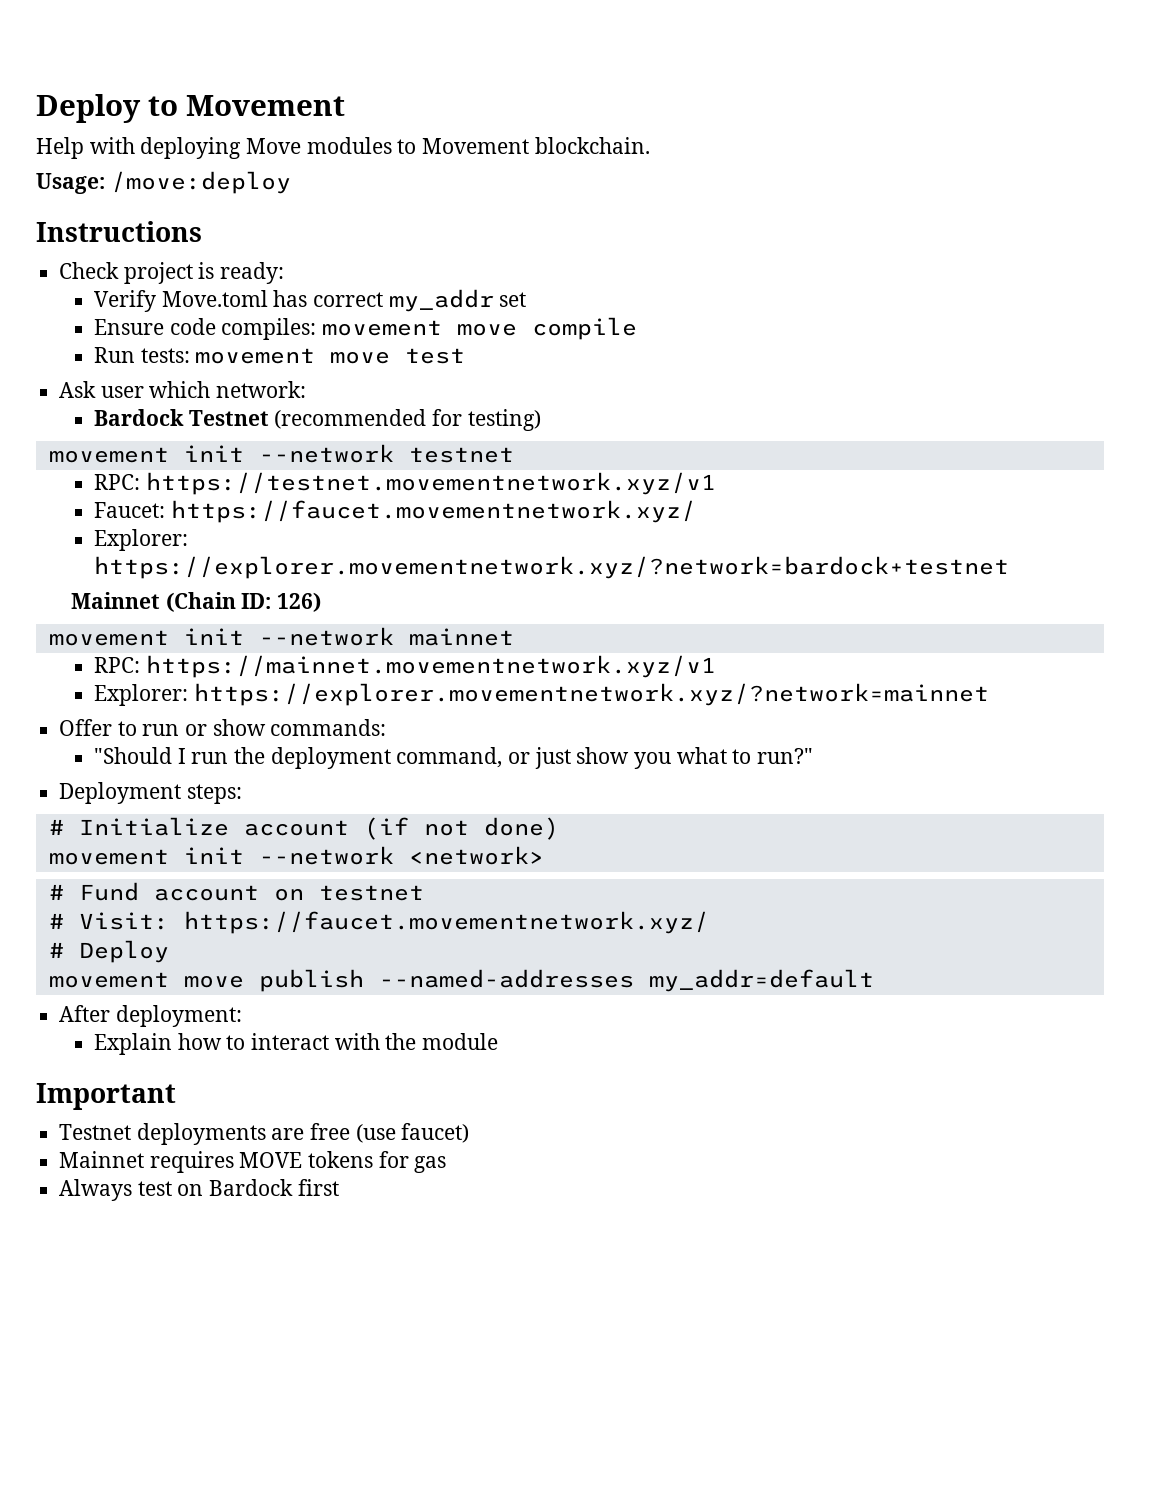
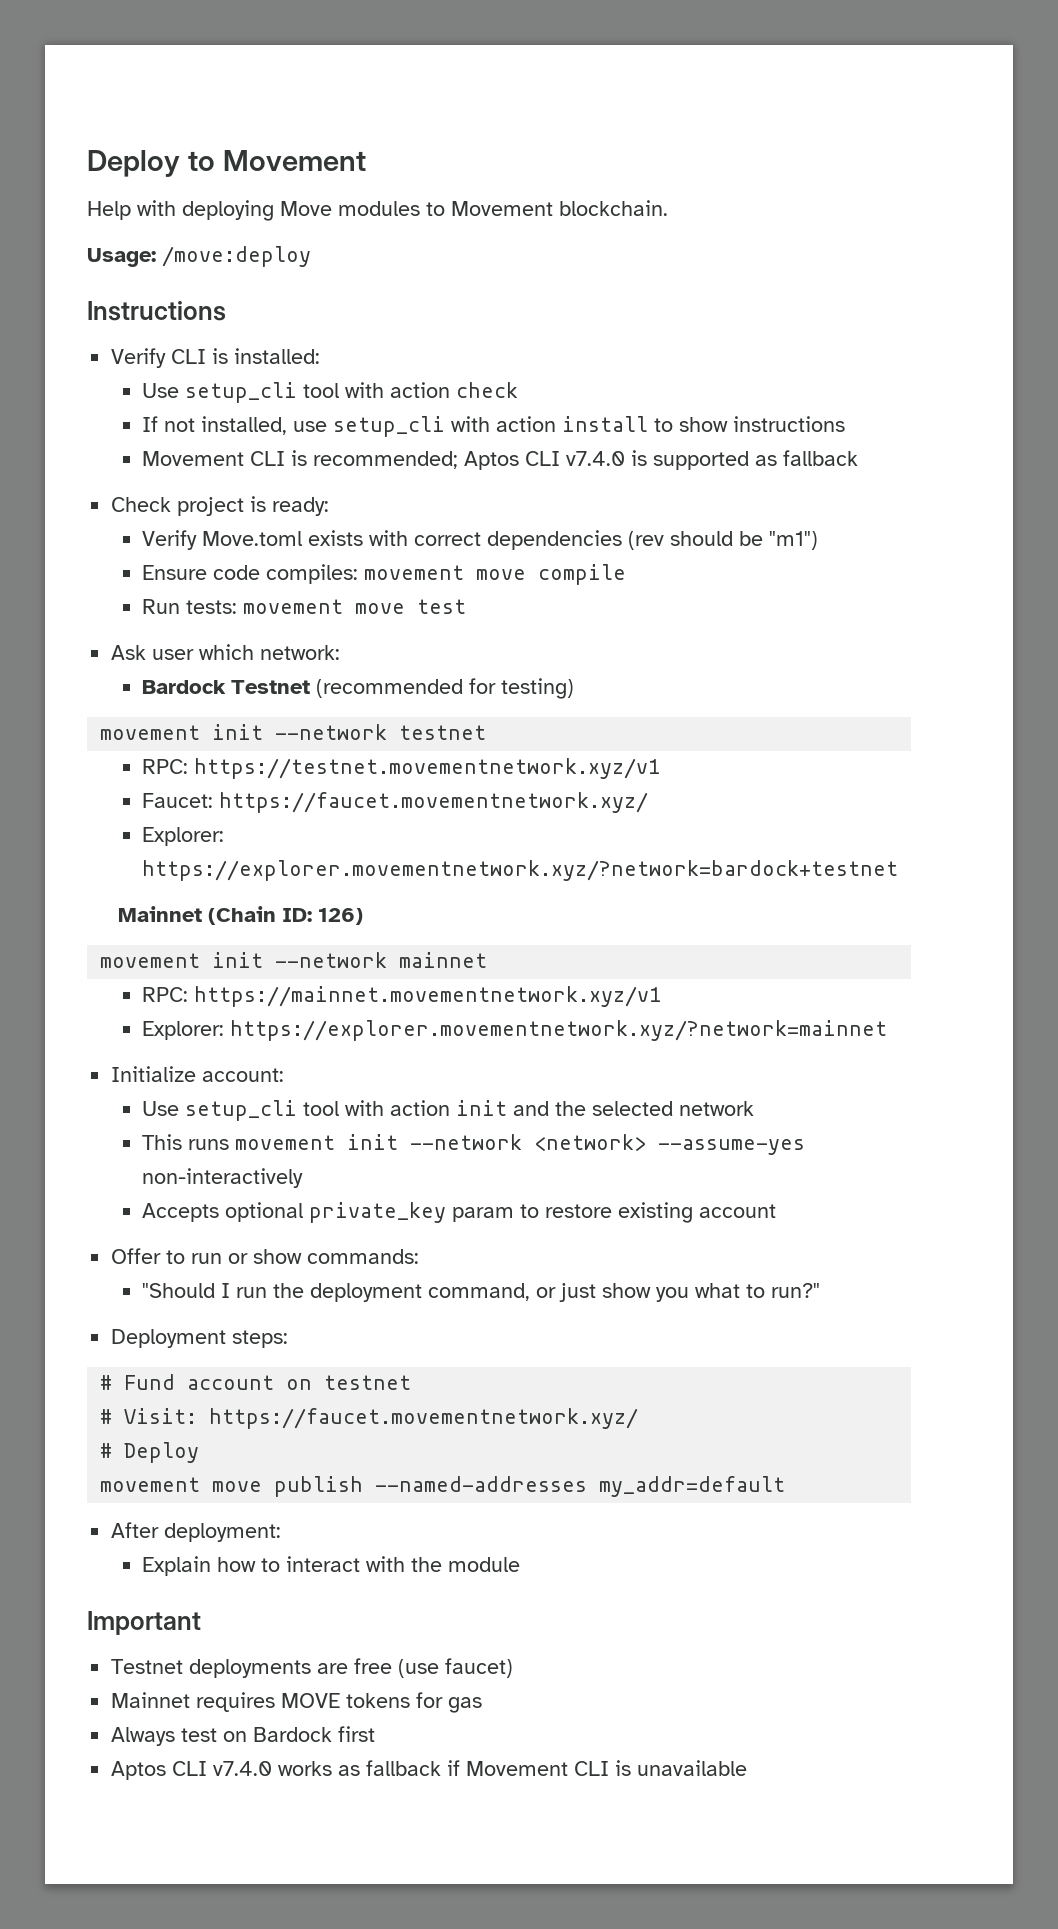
(202, 231) none -> [111,348,321,368] [142,382,519,403] [142,416,846,437] [142,450,859,470] // Verify CLI is installed: // Use setup_cli tool with action check // If not installed, use setup_cli with action install to show instructions // Movement CLI is recommended; Aptos CLI v7.4.0 is supported as fallback
[273,289,527,312] has correct my_addr set -> [308,530,819,550] exists with correct dependencies (rev should be "m1")
(989, 694) none -> [111,1066,285,1082] [142,1100,755,1121] [142,1134,806,1155] [142,1168,304,1188] [142,1202,777,1223] // Initialize account: // Use setup_cli tool with action init and the selected network // This runs movement init --network <network> --assume-yes non-interactively // Accepts optional private_key param to restore existing account
[48,817,559,840] [48,846,544,865] // # Initialize account (if not done) // movement init --network <network> -> (289, 1339) none
(339, 1187) none -> [111,1760,748,1780] // Aptos CLI v7.4.0 works as fallback if Movement CLI is unavailable

